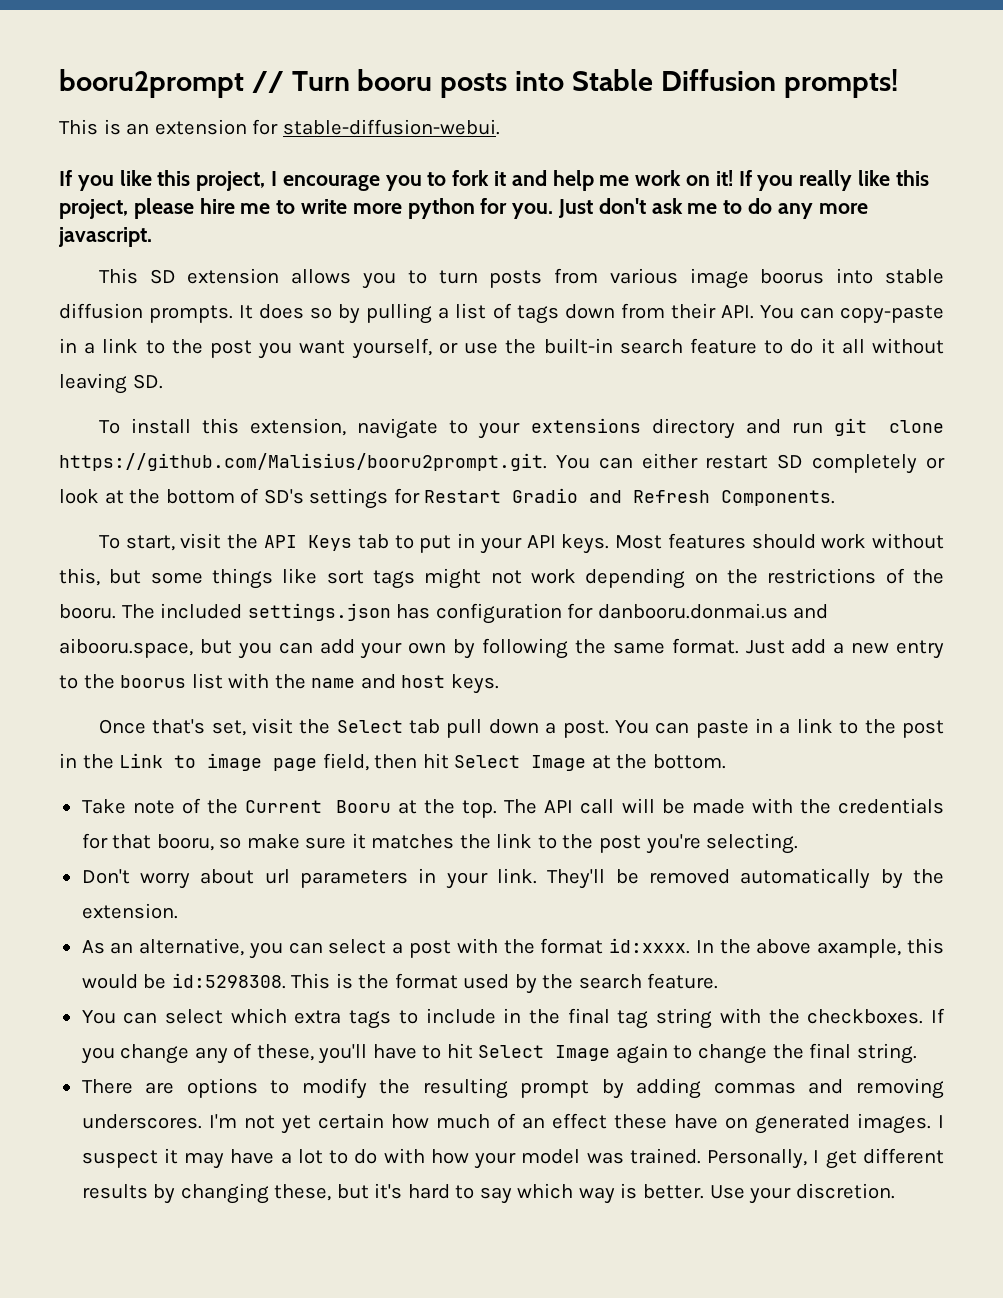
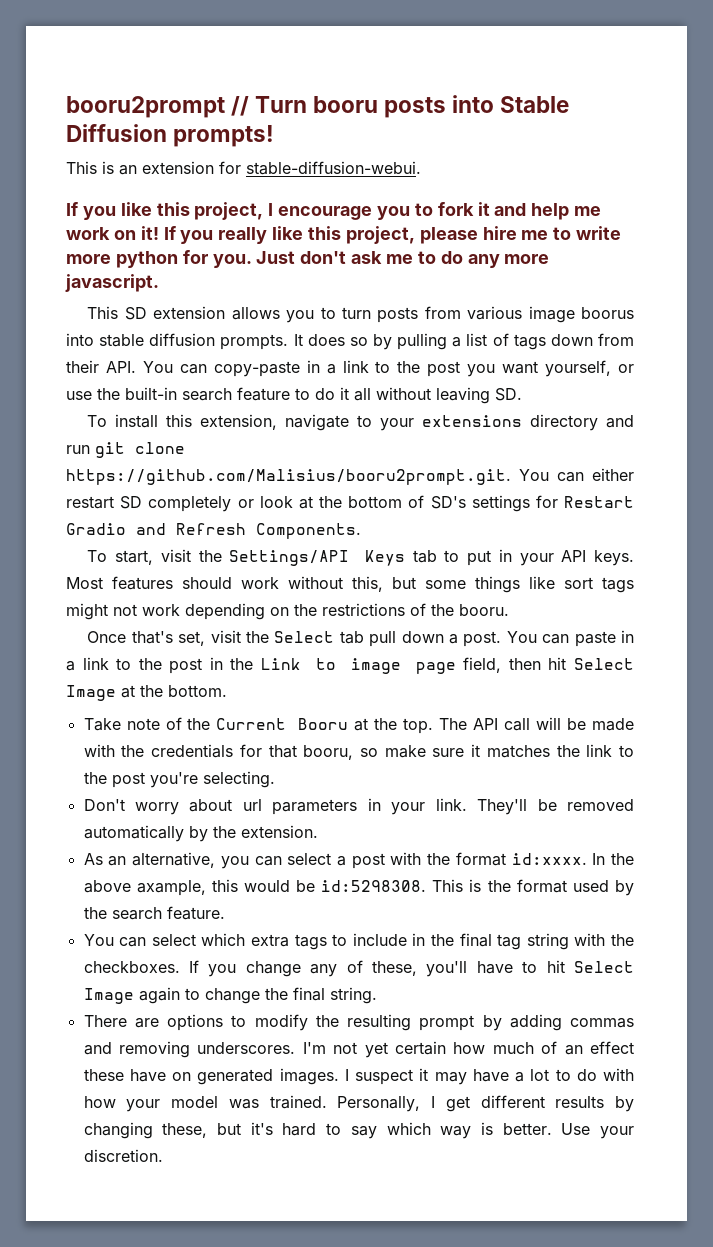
[263,535,297,548] API -> [229,550,350,566] Settings/API
[121,603,829,624] [59,638,944,659] [59,673,499,694] The included settings.json has configuration for danbooru.donmai.us and aibooru.space, but you can add your own by following the same format. Just add a new entry to the boorus list with the name and host keys. -> (509, 610) none

